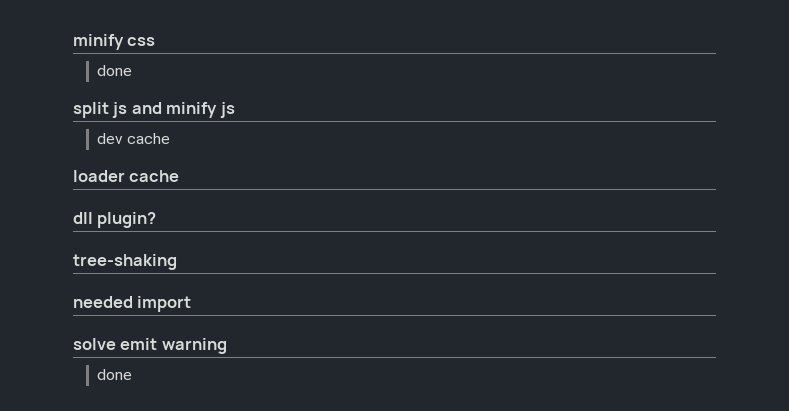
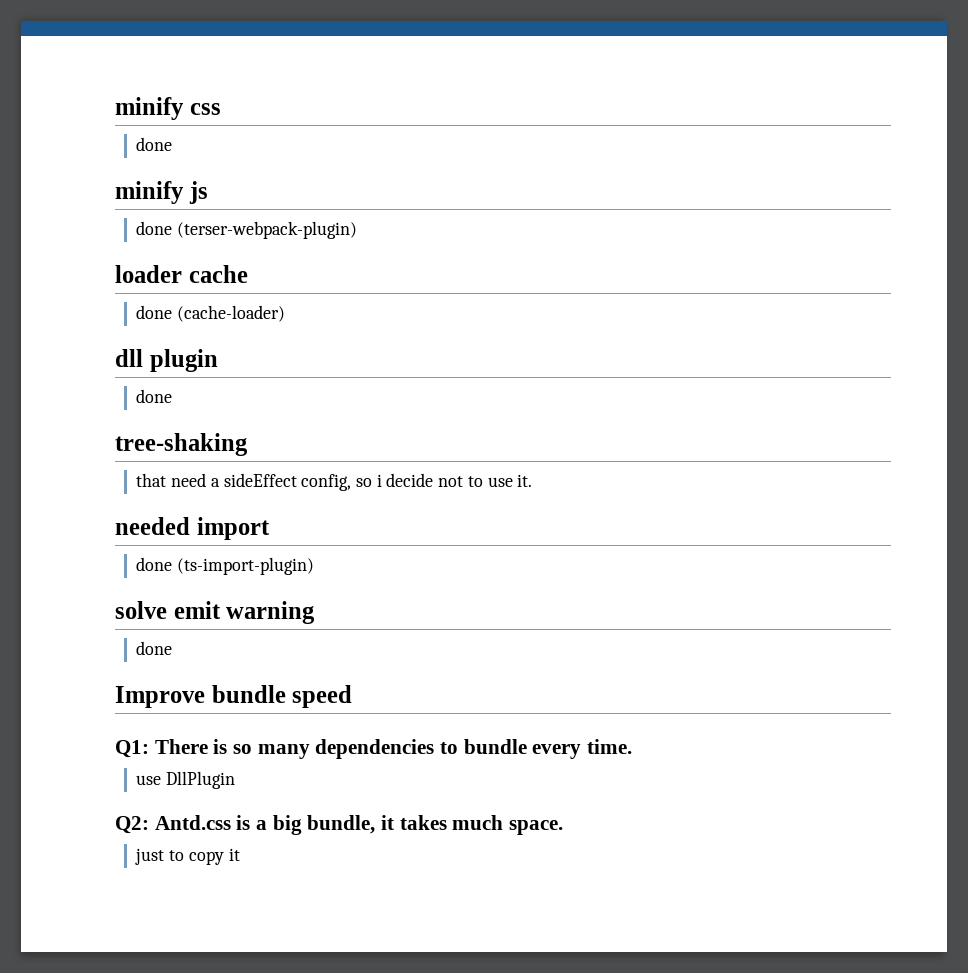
[73,102,162,118] split js and -> (173, 144) none
[97,133,171,144] dev cache -> [136,221,358,239] done (terser-webpack-plugin)
(180, 176) none -> [136,305,286,322] // done (cache-loader)
[97,212,157,228] plugin? -> [149,349,218,372] [136,389,173,403] plugin // done
(177, 262) none -> [136,473,533,491] // that need a sideEffect config, so i decide not to use it.
(192, 304) none -> [136,557,315,575] // done (ts-import-plugin)
(133, 374) none -> [115,685,353,708] [115,739,633,759] [136,771,236,789] [115,815,564,835] [135,848,240,865] // Improve bundle speed // Q1: There is so many dependencies to bundle every time. // use DllPlugin // Q2: Antd.css is a big bundle, it takes much space. // just to copy it

